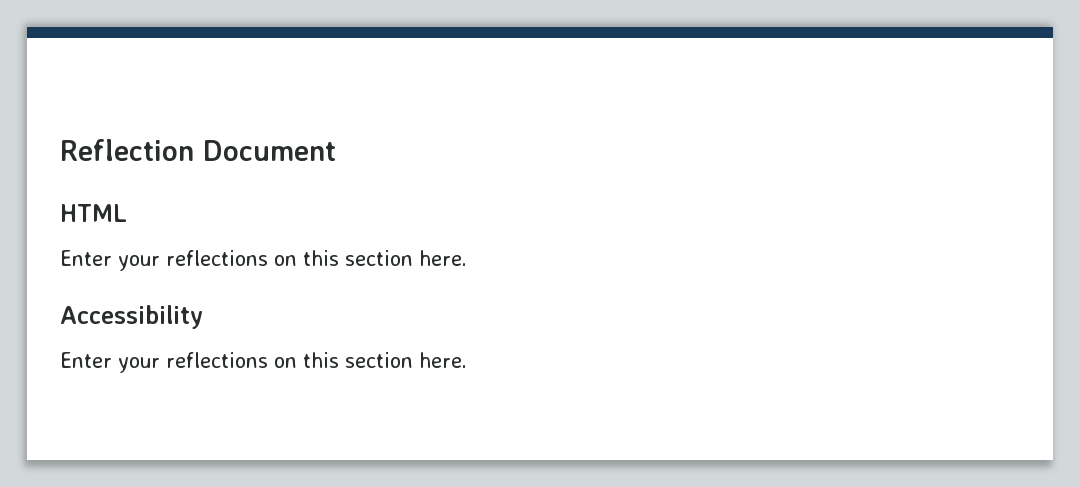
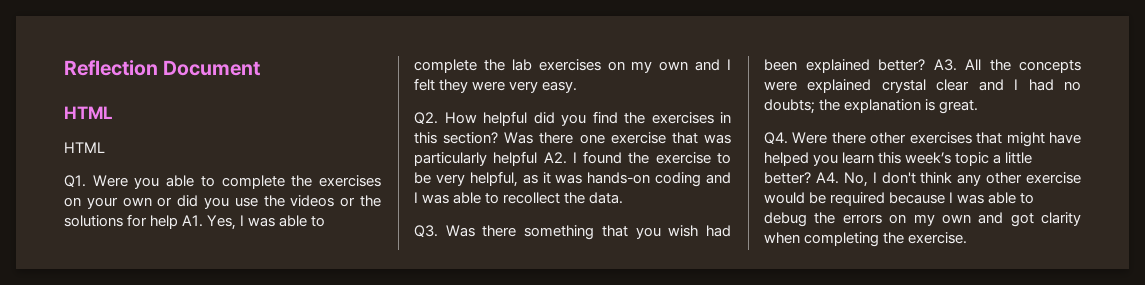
[60,250,467,271] [60,305,203,329] [60,352,467,373] Enter your reflections on this section here. // Accessibility // Enter your reflections on this section here. -> [64,142,105,153] [64,175,382,189] [64,195,382,209] [64,214,326,230] [414,59,731,73] [414,78,578,93] [414,111,731,126] [414,132,731,144] [414,151,731,166] [414,171,731,187] [414,192,624,204] [414,225,731,240] [764,59,1081,73] [764,79,1081,93] [764,99,979,114] [764,132,1081,147] [764,152,1033,166] [764,172,1081,187] [764,192,1035,206] [764,212,1081,227] [764,232,968,247] HTML // Q1. Were you able to complete the exercises on your own or did you use the videos or the solutions for help A1. Yes, I was able to complete the lab exercises on my own and I felt they were very easy. // Q2. How helpful did you find the exercises in this section? Was there one exercise that was particularly helpful A2. I found the exercise to be very helpful, as it was hands-on coding and I was able to recollect the data. // Q3. Was there something that you wish had been explained better? A3. All the concepts were explained crystal clear and I had no doubts; the explanation is great. // Q4. Were there other exercises that might have helped you learn this week’s topic a little better? A4. No, I don't think any other exercise would be required because I was able to debug the errors on my own and got clarity when completing the exercise.

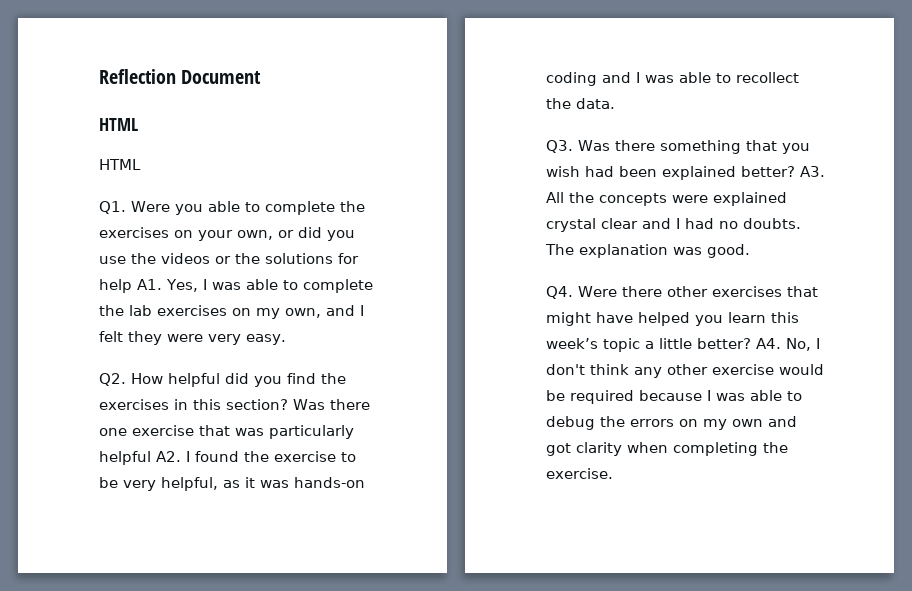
[122,197,152,207] own -> [237,230,273,240] own,
[659,61,689,71] own -> [285,308,321,318] own,
[764,99,979,114] doubts; the explanation is great. -> [743,218,801,229] [545,244,750,258] doubts. The explanation was good.

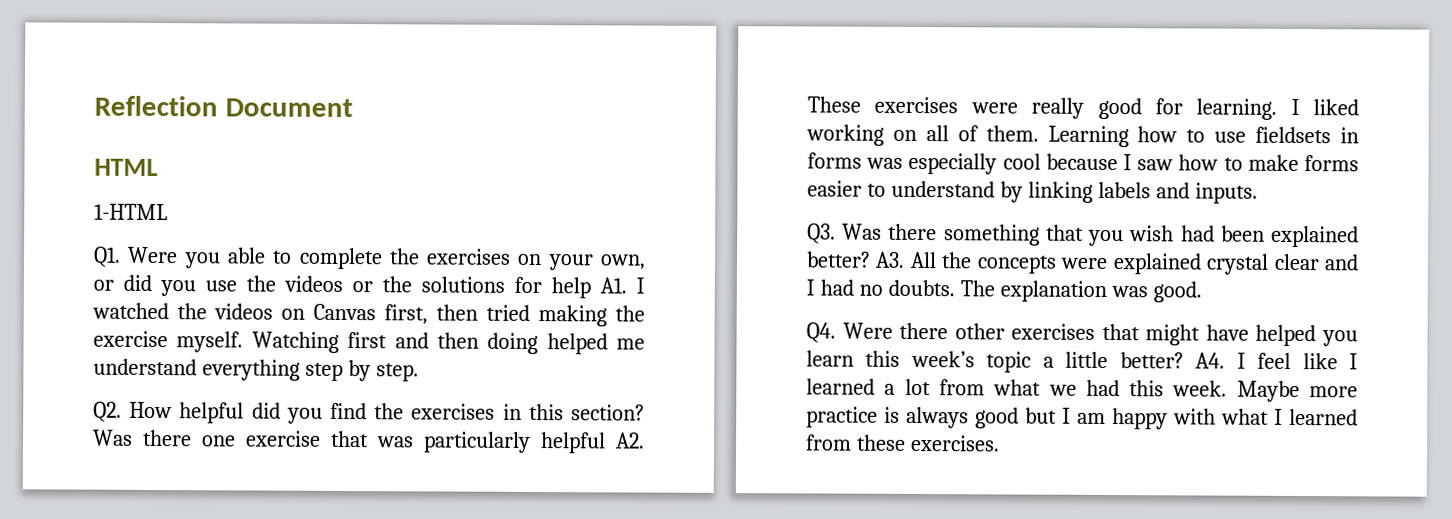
[99,159,141,170] HTML -> [94,203,168,221] 1-HTML
[166,279,373,293] [99,305,364,319] [99,331,286,345] Yes, I was able to complete the lab exercises on my own, and I felt they were very easy. -> [636,277,645,294] [92,302,645,327] [93,330,645,355] [93,358,419,382] I watched the videos on Canvas first, then tried making the exercise myself. Watching first and then doing helped me understand everything step by step.
[186,451,356,462] [99,477,365,491] [546,72,799,86] [546,98,615,109] I found the exercise to be very helpful, as it was hands-on coding and I was able to recollect the data. -> [807,96,1359,120] [806,124,1359,148] [807,152,1359,175] [807,180,1258,204] These exercises were really good for learning. I liked working on all of them. Learning how to use fieldsets in forms was especially cool because I saw how to make forms easier to understand by linking labels and inputs.
[786,338,820,351] [546,364,824,378] [546,390,802,404] [546,416,797,430] [546,442,788,456] [546,468,613,479] No, I don't think any other exercise would be required because I was able to debug the errors on my own and got clarity when completing the exercise. -> [1236,352,1358,370] [806,378,1358,403] [806,406,1358,430] [806,434,1000,452] I feel like I learned a lot from what we had this week. Maybe more practice is always good but I am happy with what I learned from these exercises.

